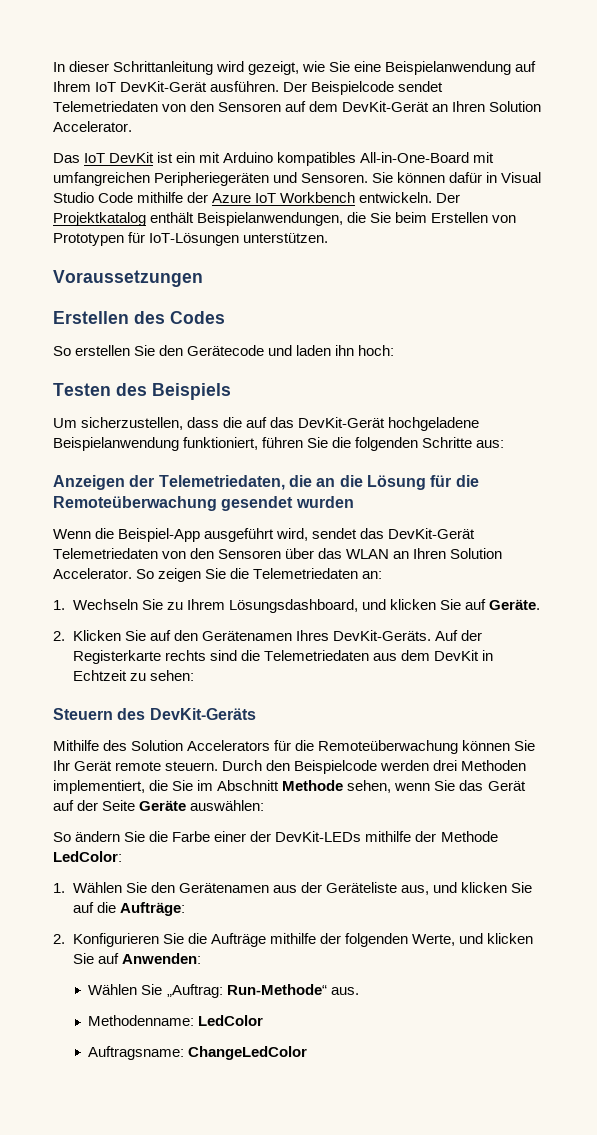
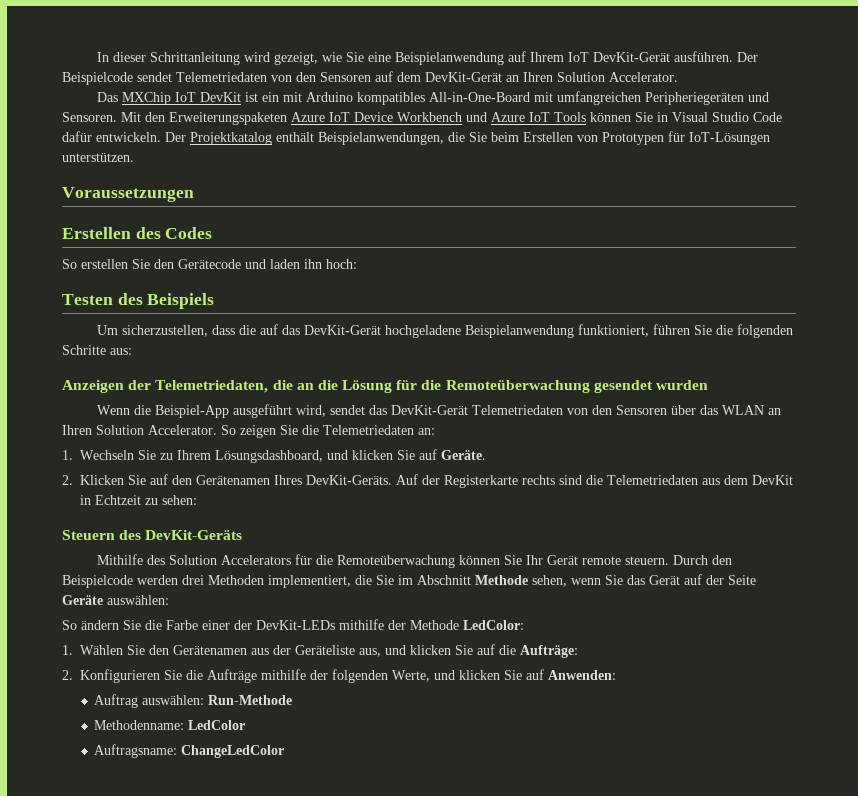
(80, 158) none -> [121,92,171,105] MXChip
[372,172,542,183] [53,192,356,203] Sie können dafür in Visual Studio Code mithilfe der Azure IoT Workbench -> [121,112,782,125] [62,131,92,142] Mit den Erweiterungspaketen Azure IoT Device Workbench und Azure IoT Tools können Sie in Visual Studio Code dafür
[88,984,359,998] Wählen Sie „Auftrag: Run-Methode“ aus. -> [94,694,293,708] Auftrag auswählen: Run-Methode

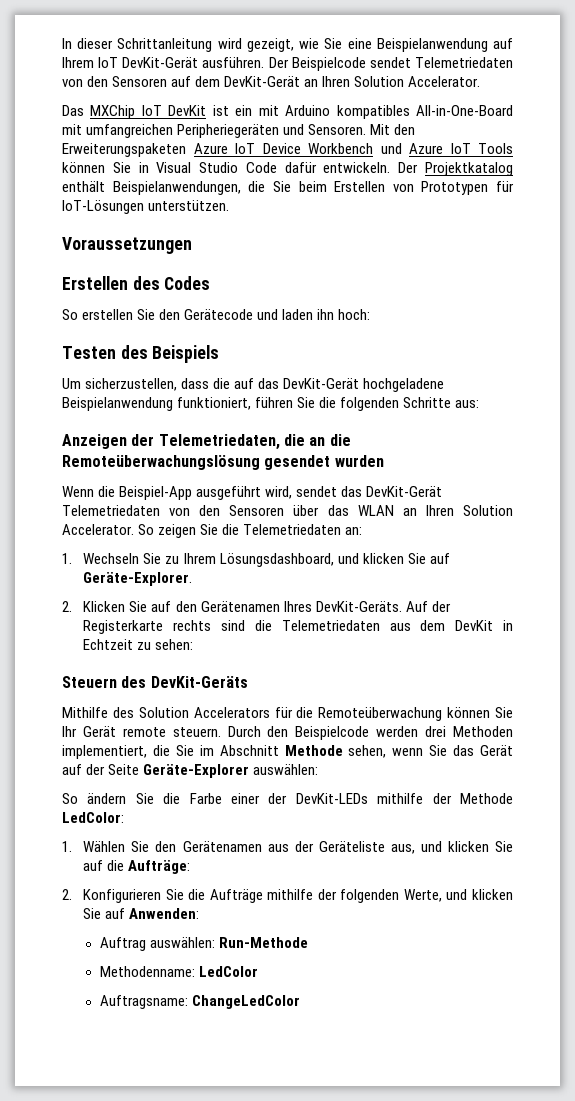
[342,380,590,393] Lösung für die Remoteüberwachung -> [62,455,260,470] Remoteüberwachungslösung
[441,450,486,460] Geräte. -> [83,572,193,586] Geräte-Explorer.
[62,595,103,605] Geräte -> [143,764,250,778] Geräte-Explorer

